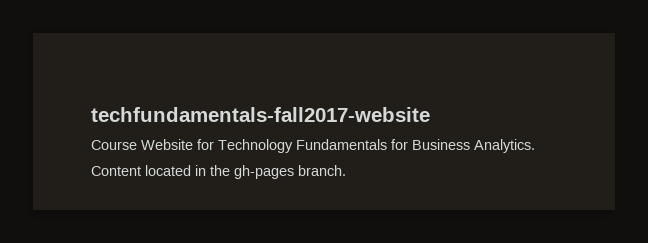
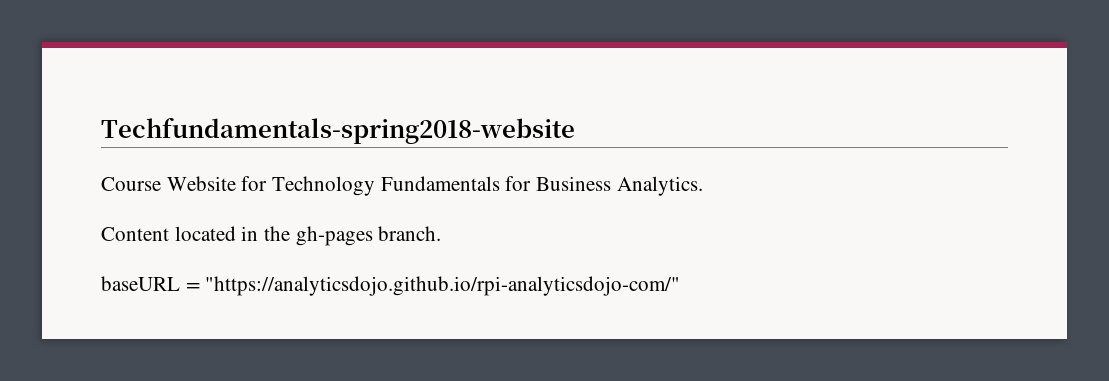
[91,107,430,122] techfundamentals-fall2017-website -> [101,117,575,144] Techfundamentals-spring2018-website
(346, 170) none -> [101,276,681,296] // baseURL = "https://analyticsdojo.github.io/rpi-analyticsdojo-com/"

